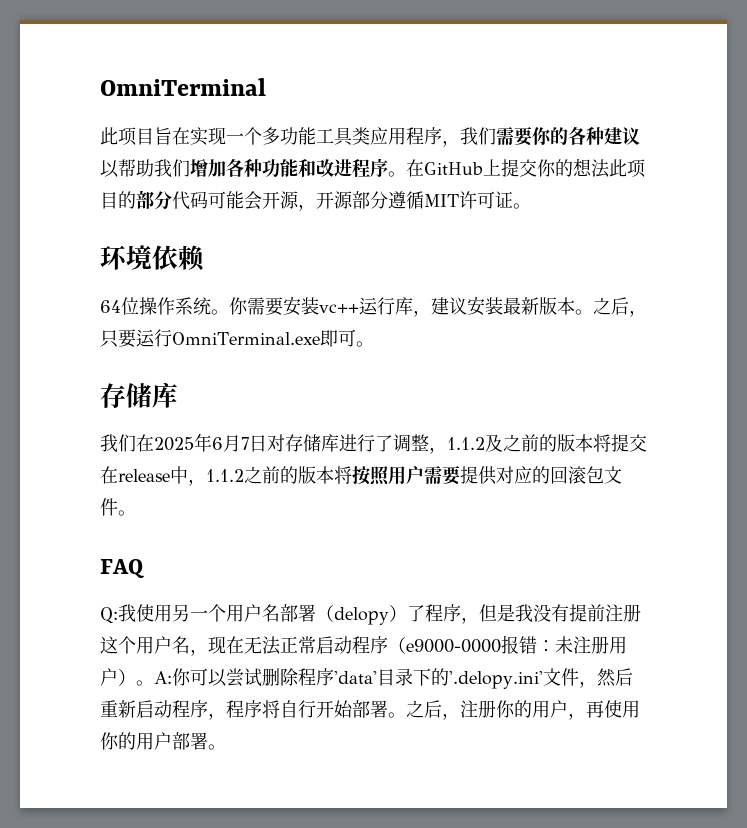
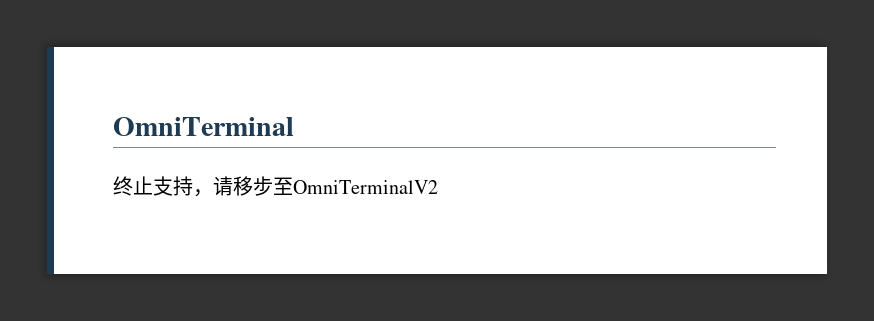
[100,126,640,147] [100,158,646,178] [100,190,531,211] [100,245,205,271] [100,296,647,317] [100,329,374,348] [100,382,178,408] [100,433,647,454] [100,466,622,486] [100,498,136,516] [100,559,144,578] [100,604,641,625] [100,635,627,656] [100,668,633,689] [100,700,640,720] [100,732,226,750] 此项目旨在实现一个多功能工具类应用程序，我们需要你的各种建议以帮助我们增加各种功能和改进程序。在GitHub上提交你的想法此项目的部分代码可能会开源，开源部分遵循MIT许可证。 // 环境依赖 // 64位操作系统。你需要安装vc++运行库，建议安装最新版本。之后，只要运行OmniTerminal.exe即可。 // 存储库 // 我们在2025年6月7日对存储库进行了调整，1.1.2及之前的版本将提交在release中，1.1.2之前的版本将按照用户需要提供对应的回滚包文件。 // FAQ // Q:我使用另一个用户名部署（delopy）了程序，但是我没有提前注册这个用户名，现在无法正常启动程序（e9000-0000报错：未注册用户）。A:你可以尝试删除程序'data'目录下的'.delopy.ini'文件，然后重新启动程序，程序将自行开始部署。之后，注册你的用户，再使用你的用户部署。 -> [113,176,438,197] 终止支持，请移步至OmniTerminalV2

